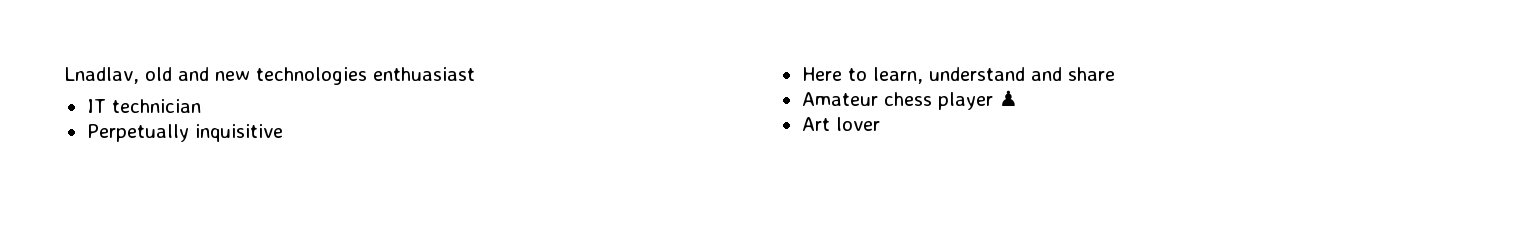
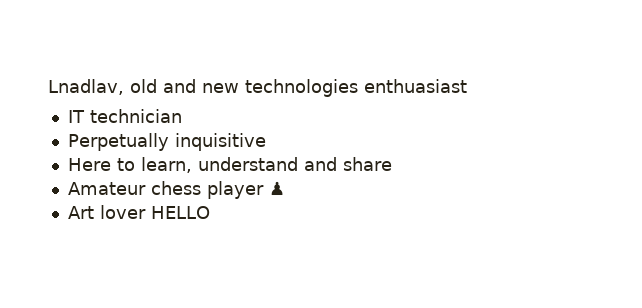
(880, 124) none -> [150,206,210,219] HELLO

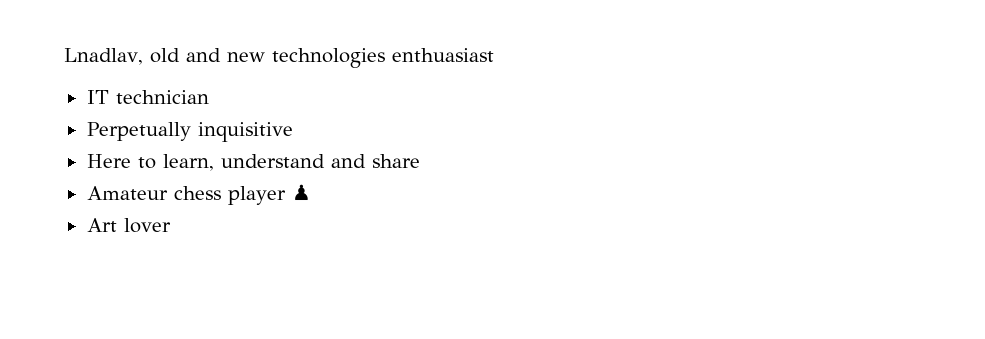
[150,206,210,219] HELLO -> (171, 225) none

